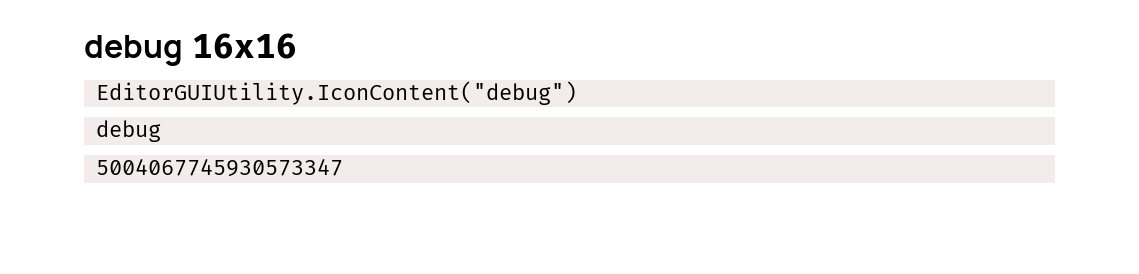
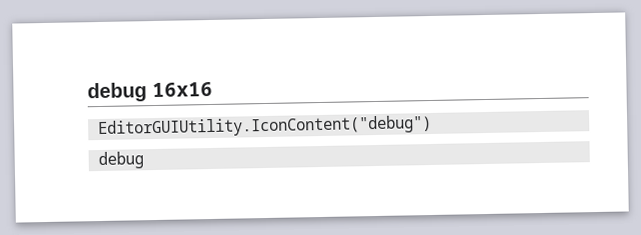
[96,159,344,177] // 5004067745930573347 -> (144, 160) none

